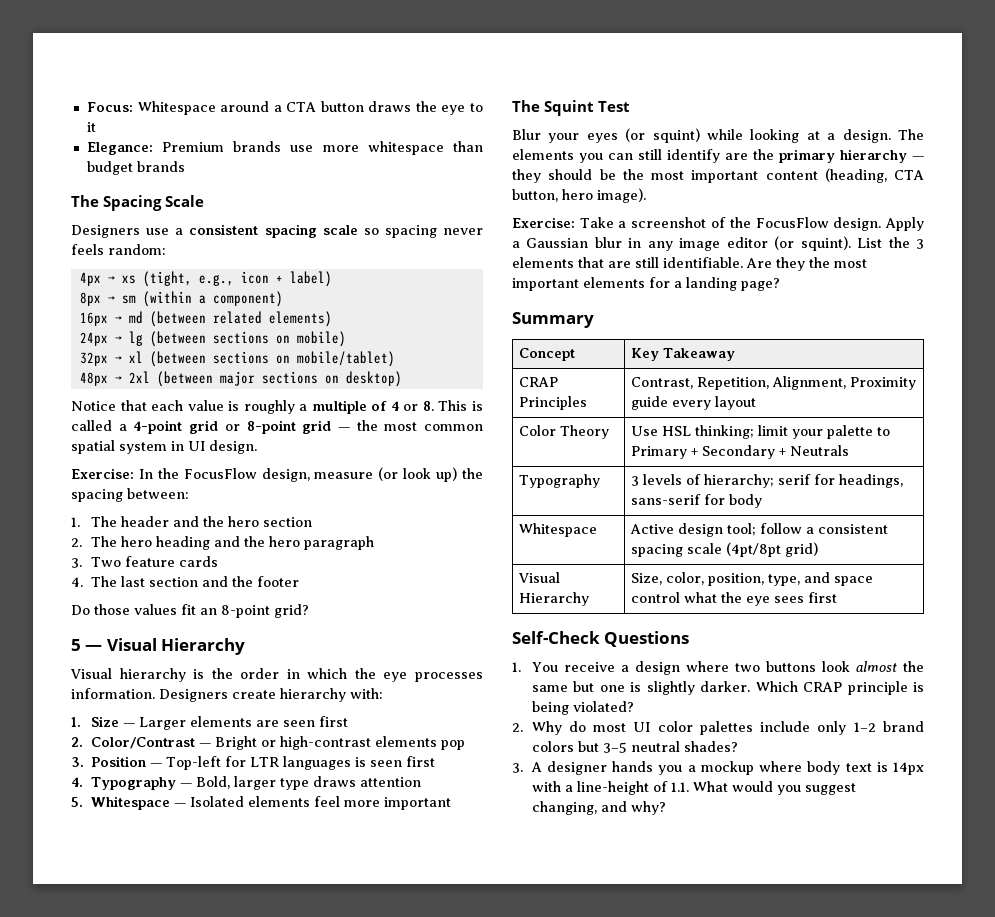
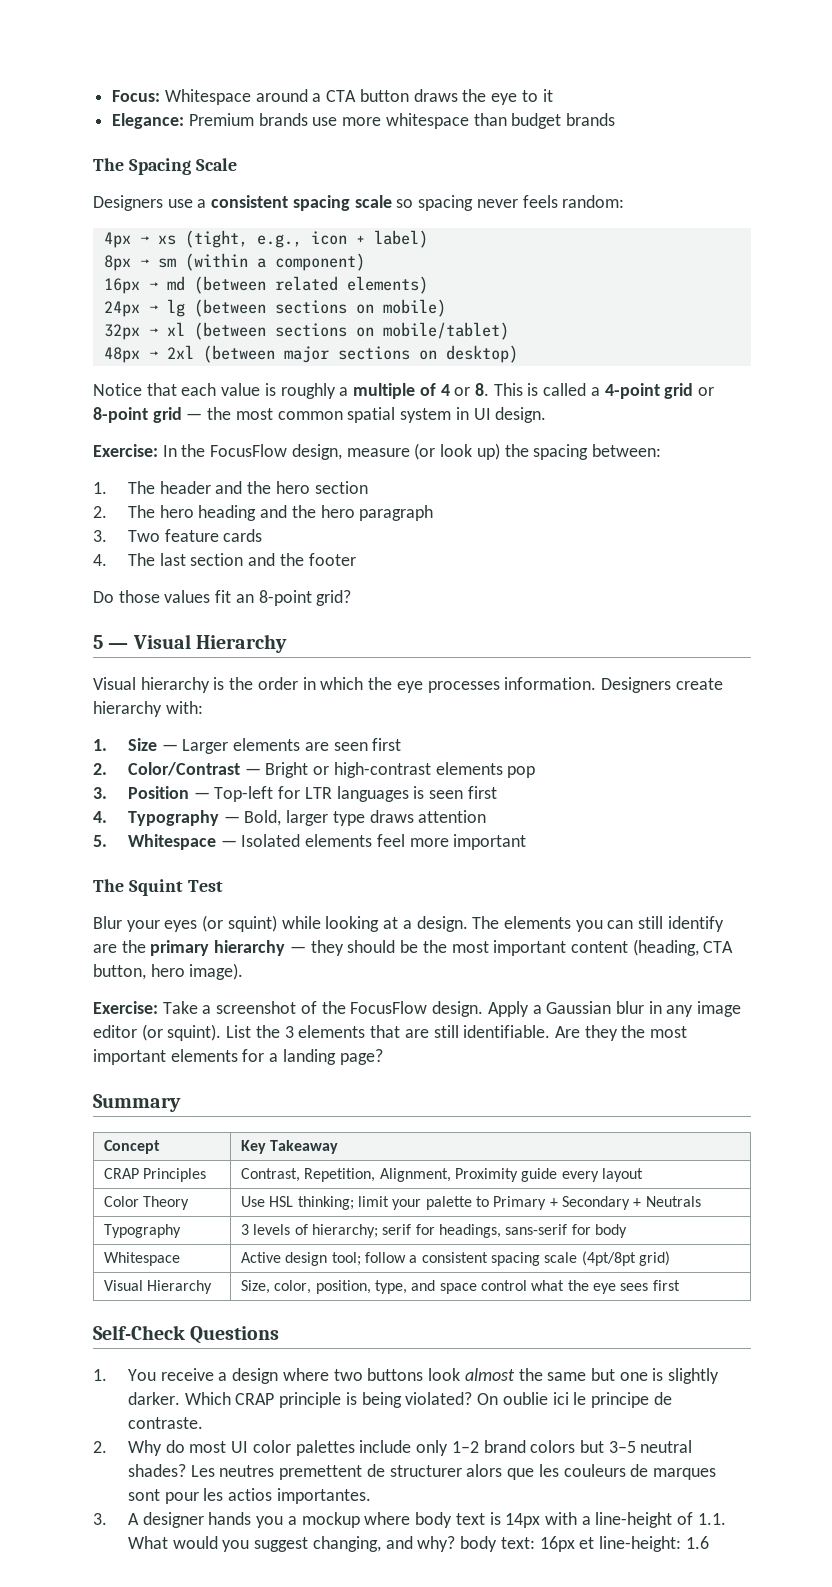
(634, 706) none -> [477,1392,672,1408] [127,1417,203,1429] On oublie ici le principe de contraste.
(738, 746) none -> [190,1464,716,1480] [127,1488,371,1504] Les neutres premettent de structurer alors que les couleurs de marques sont pour les actios importantes.
(666, 808) none -> [460,1536,709,1552] body text: 16px et line-height: 1.6

